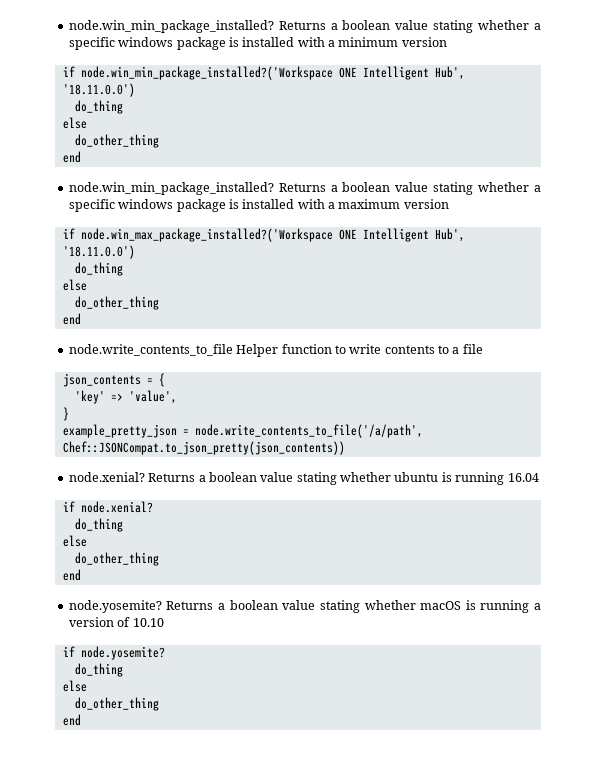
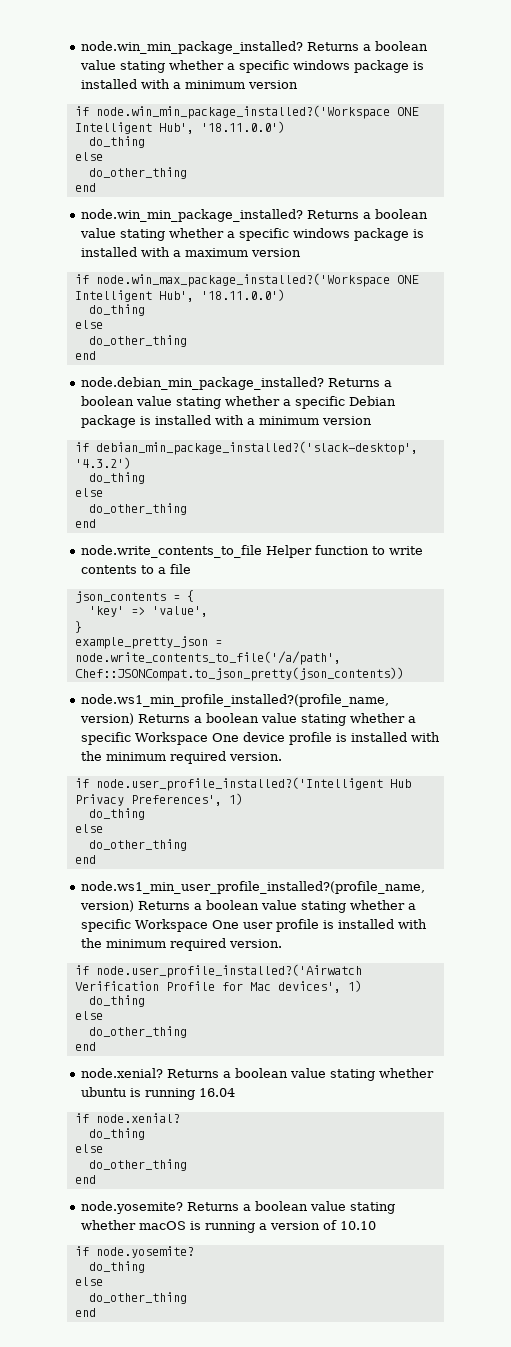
(81, 319) none -> [81,377,393,390] [81,396,397,409] [81,415,373,428] [74,441,418,455] [74,457,131,469] [88,472,145,484] [74,488,103,497] [88,503,187,515] [74,519,96,528] // node.debian_min_package_installed? Returns a boolean value stating whether a specific Debian package is installed with a minimum version // if debian_min_package_installed?('slack-desktop', '4.3.2') // do_thing // else // do_other_thing // end
(345, 448) none -> [81,694,390,707] [80,713,417,726] [81,732,441,745] [81,751,283,764] [74,777,411,791] [74,793,243,806] [88,808,145,820] [74,824,103,833] [88,839,187,851] [74,855,96,864] [81,881,426,894] [80,900,417,913] [81,919,428,932] [81,938,283,951] [74,964,362,978] [74,980,362,993] [88,995,145,1007] [74,1011,103,1020] [88,1026,187,1038] [74,1042,96,1051] // node.ws1_min_profile_installed?(profile_name, version) Returns a boolean value stating whether a specific Workspace One device profile is installed with the minimum required version. // if node.user_profile_installed?('Intelligent Hub Privacy Preferences', 1) // do_thing // else // do_other_thing // end // node.ws1_min_user_profile_installed?(profile_name, version) Returns a boolean value stating whether a specific Workspace One user profile is installed with the minimum required version. // if node.user_profile_installed?('Airwatch Verification Profile for Mac devices', 1) // do_thing // else // do_other_thing // end

